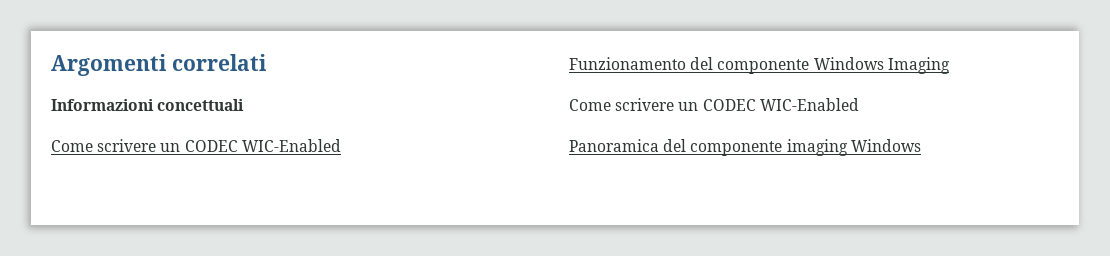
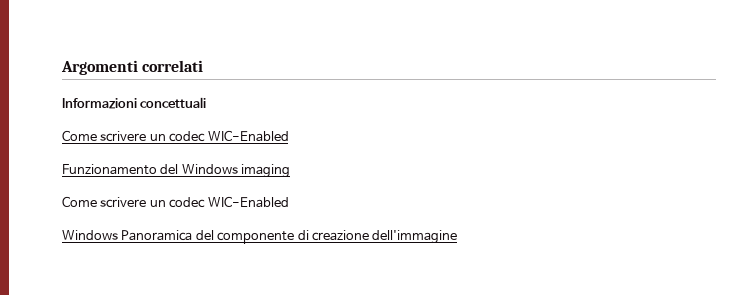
[184,140,238,152] CODEC -> [169,131,206,142] codec
[717,57,950,74] [569,98,859,111] componente Windows Imaging // Come scrivere un CODEC WIC-Enabled // -> [181,164,291,178] [62,196,289,208] [62,230,118,240] Windows imaging // Come scrivere un codec WIC-Enabled // Windows
[786,139,921,156] imaging Windows -> [297,230,458,244] di creazione dell'immagine

